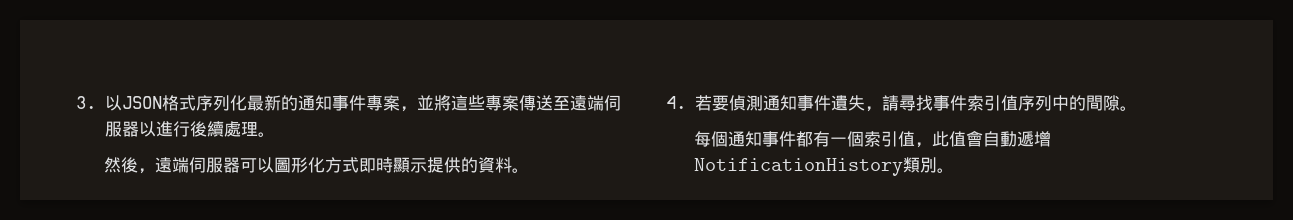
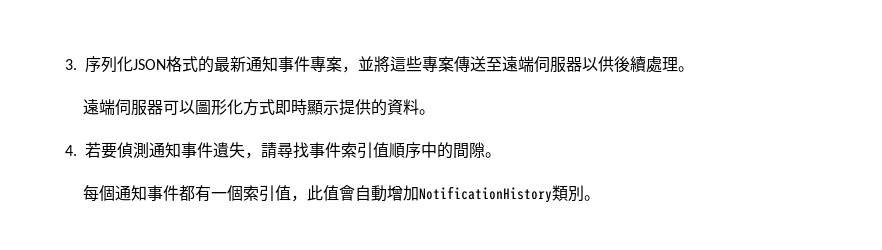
[104,95,122,111] 以 -> [85,56,133,73] 序列化
[195,95,298,111] 序列化最新的 -> [198,56,246,73] 的最新
[155,121,190,137] 進行 -> [598,56,614,72] 供
[103,157,155,174] 然後， -> (694, 69) none
[1017,95,1052,111] 序列 -> [389,142,421,159] 順序
[1016,131,1051,147] 遞增 -> [386,185,419,201] 增加

